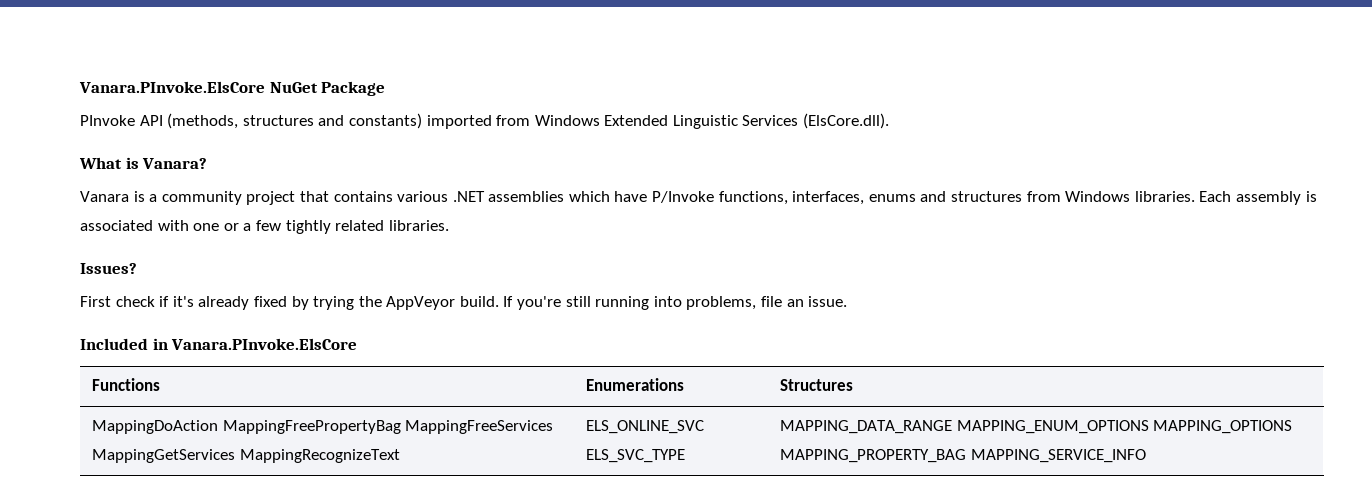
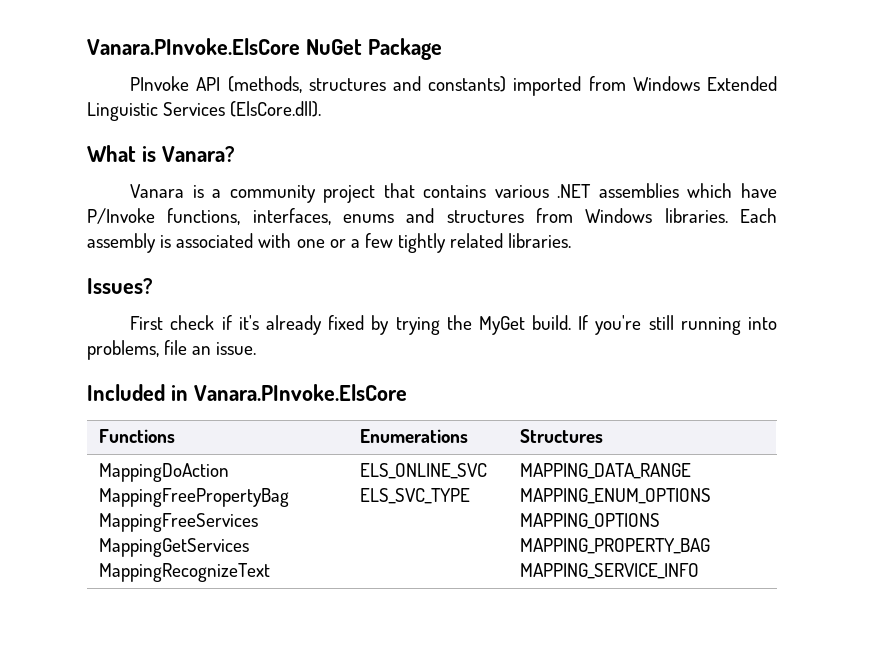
[386,296,456,310] AppVeyor -> [478,316,525,335] MyGet

